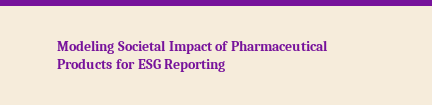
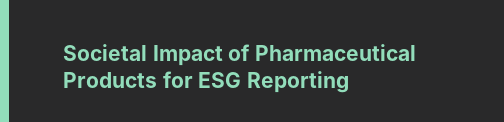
[57,40,114,54] Modeling -> (63, 52) none

